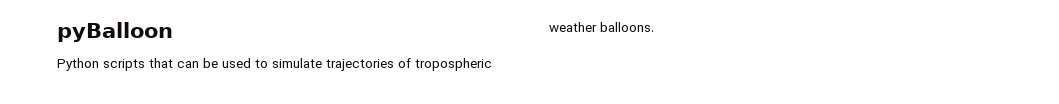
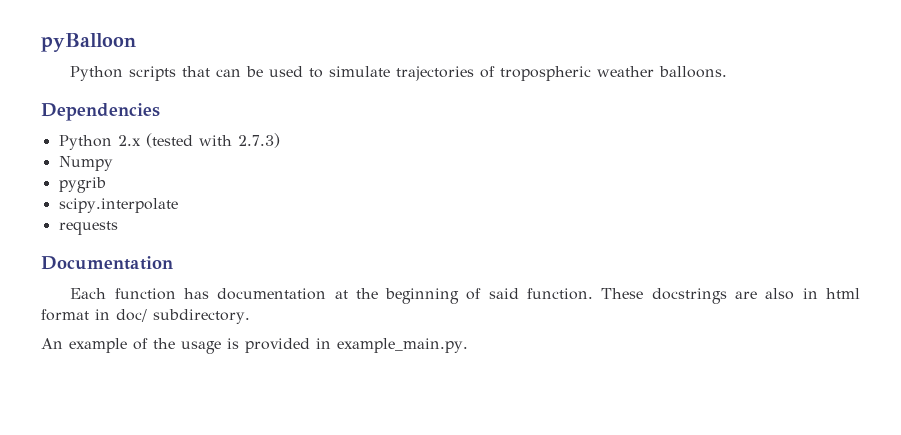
(654, 27) none -> [41,103,160,121] [58,133,280,150] [58,156,113,171] [58,177,106,193] [58,198,178,213] [58,221,118,235] [41,256,173,270] [70,288,861,304] [41,309,250,324] [41,338,468,354] // Dependencies // Python 2.x (tested with 2.7.3) // Numpy // pygrib // scipy.interpolate // requests // Documentation // Each function has documentation at the beginning of said function. These docstrings are also in html format in doc/ subdirectory. // An example of the usage is provided in example_main.py.

